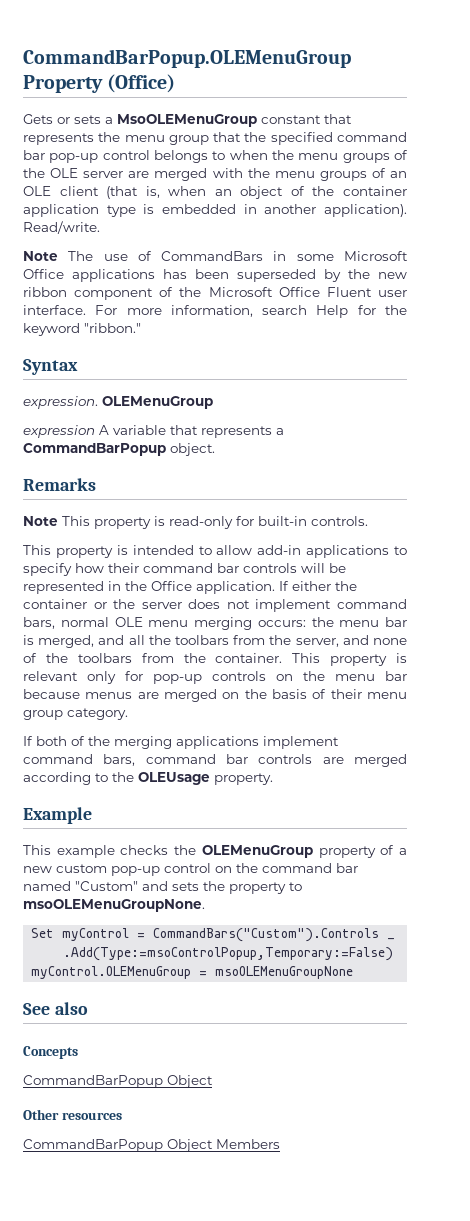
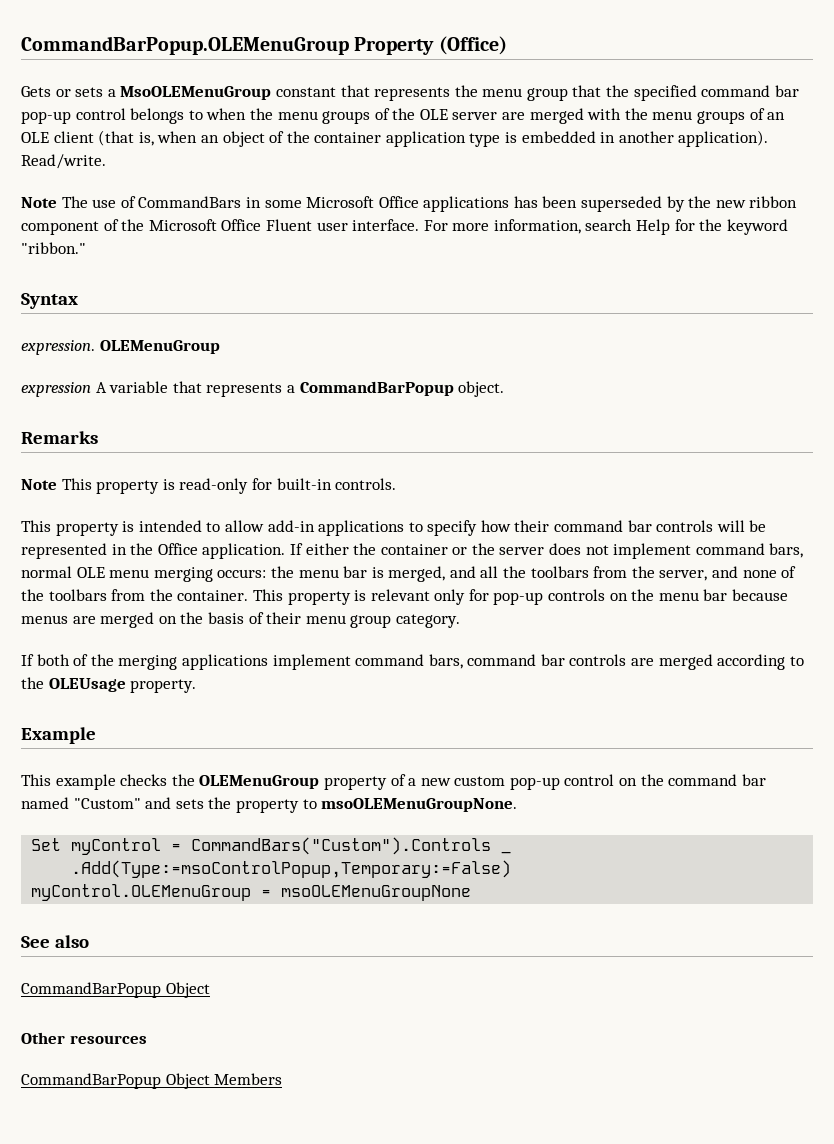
[23,1046,78,1059] // Concepts -> (89, 941) none

